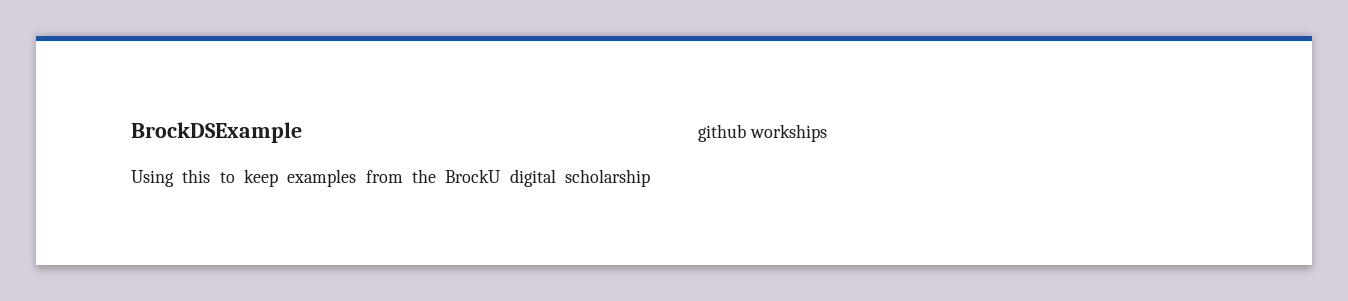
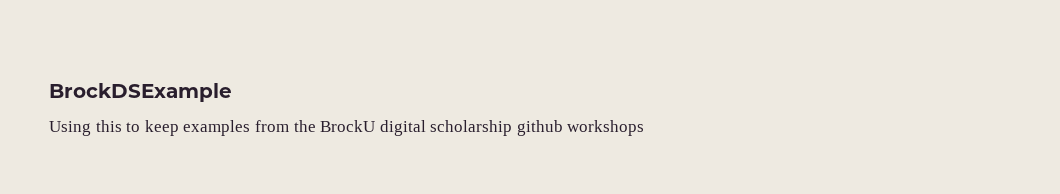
[749,124,827,142] workships -> [567,120,645,136] workshops

